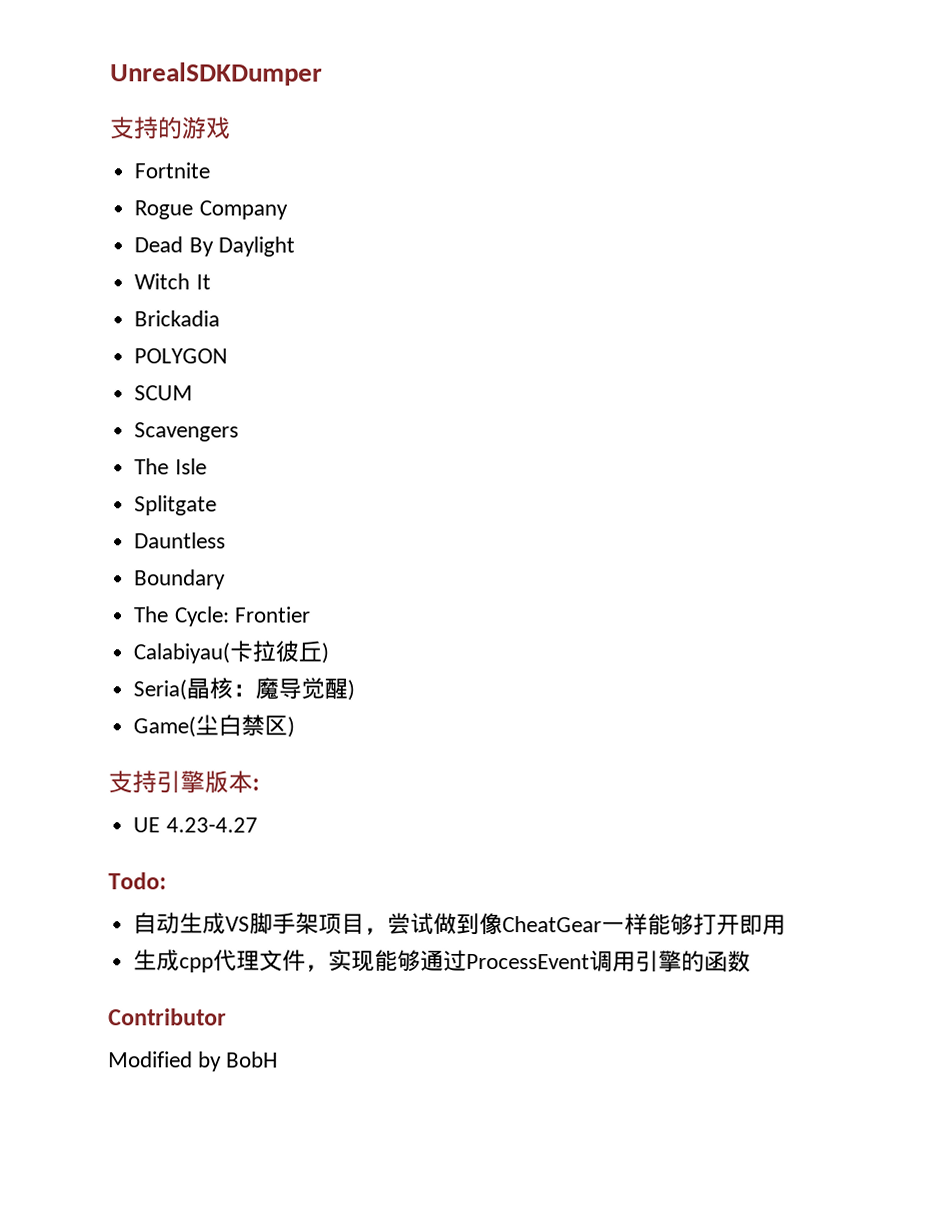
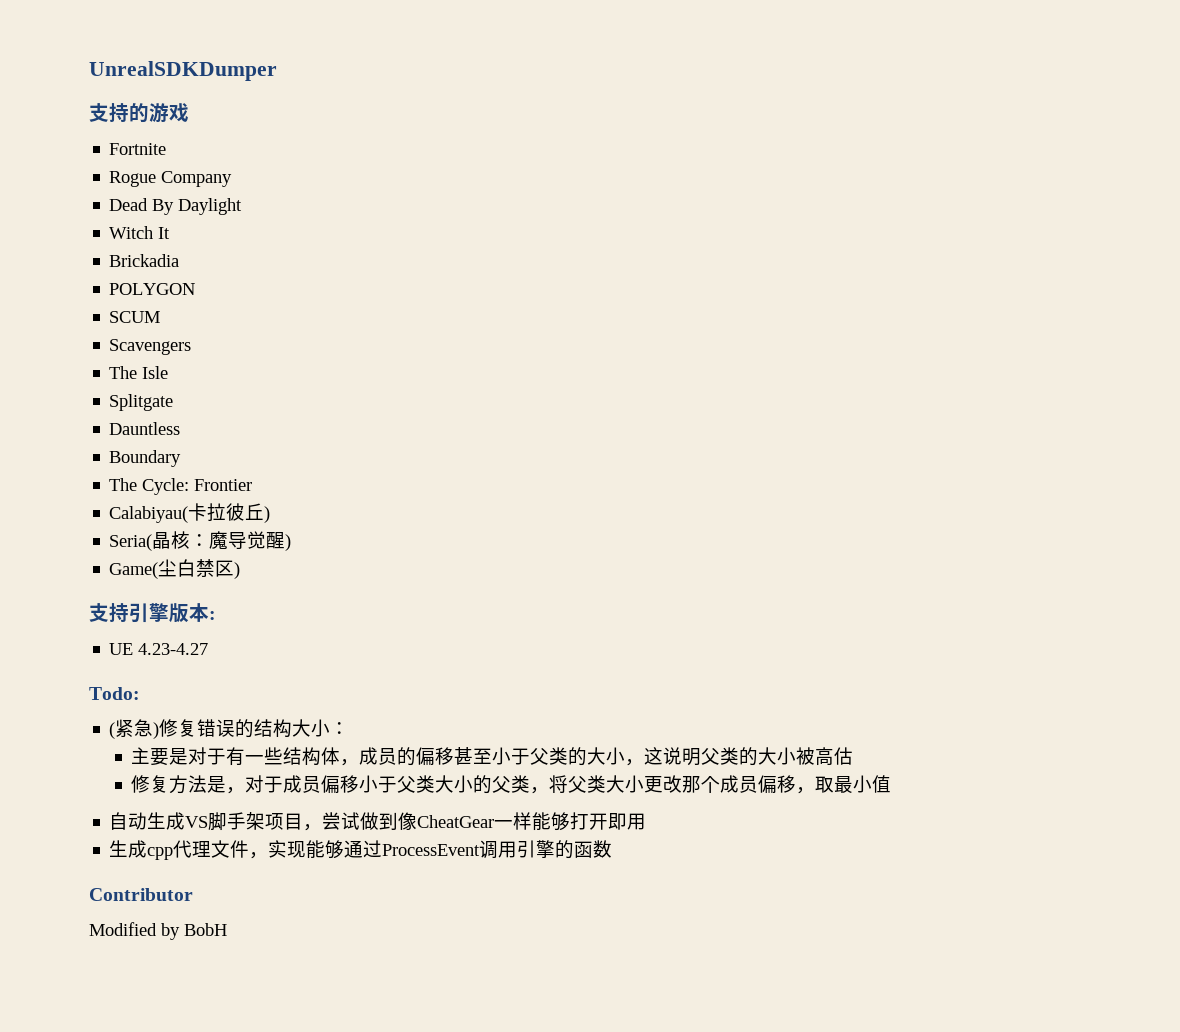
(167, 881) none -> [109,719,350,739] [131,747,854,766] [131,775,892,794] // (紧急)修复错误的结构大小： // 主要是对于有一些结构体，成员的偏移甚至小于父类的大小，这说明父类的大小被高估 // 修复方法是，对于成员偏移小于父类大小的父类，将父类大小更改那个成员偏移，取最小值

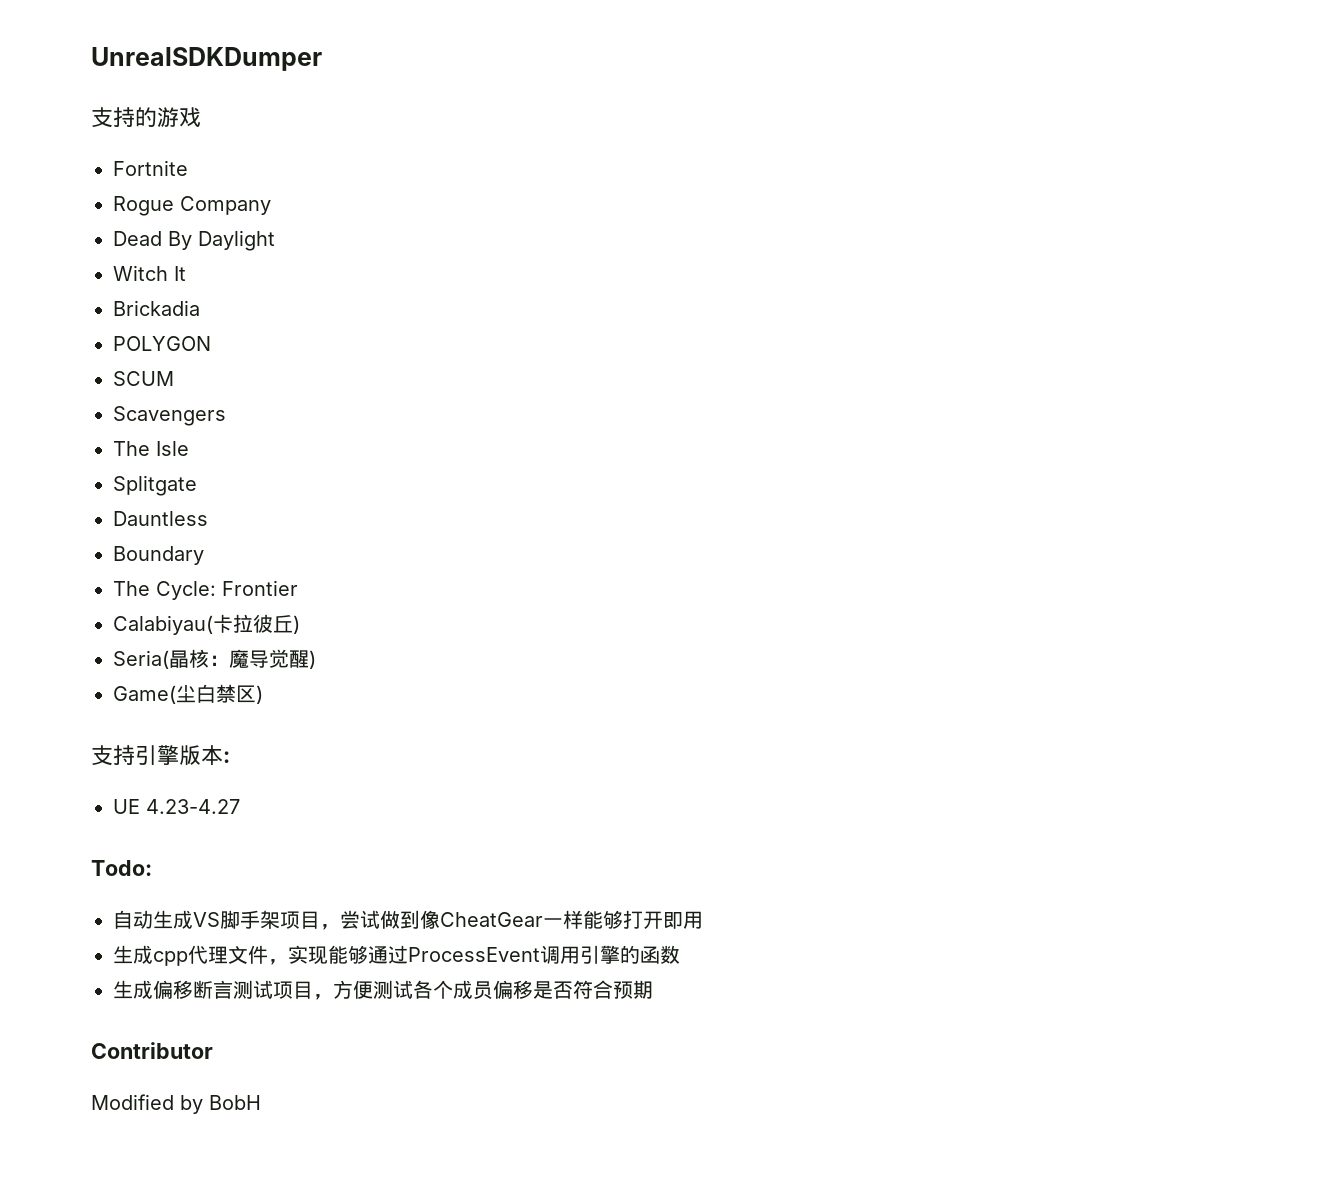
[109,719,350,739] [131,747,854,766] [131,775,892,794] // (紧急)修复错误的结构大小： // 主要是对于有一些结构体，成员的偏移甚至小于父类的大小，这说明父类的大小被高估 // 修复方法是，对于成员偏移小于父类大小的父类，将父类大小更改那个成员偏移，取最小值 -> (152, 868) none
(613, 849) none -> [113,980,653,1000] // 生成偏移断言测试项目，方便测试各个成员偏移是否符合预期

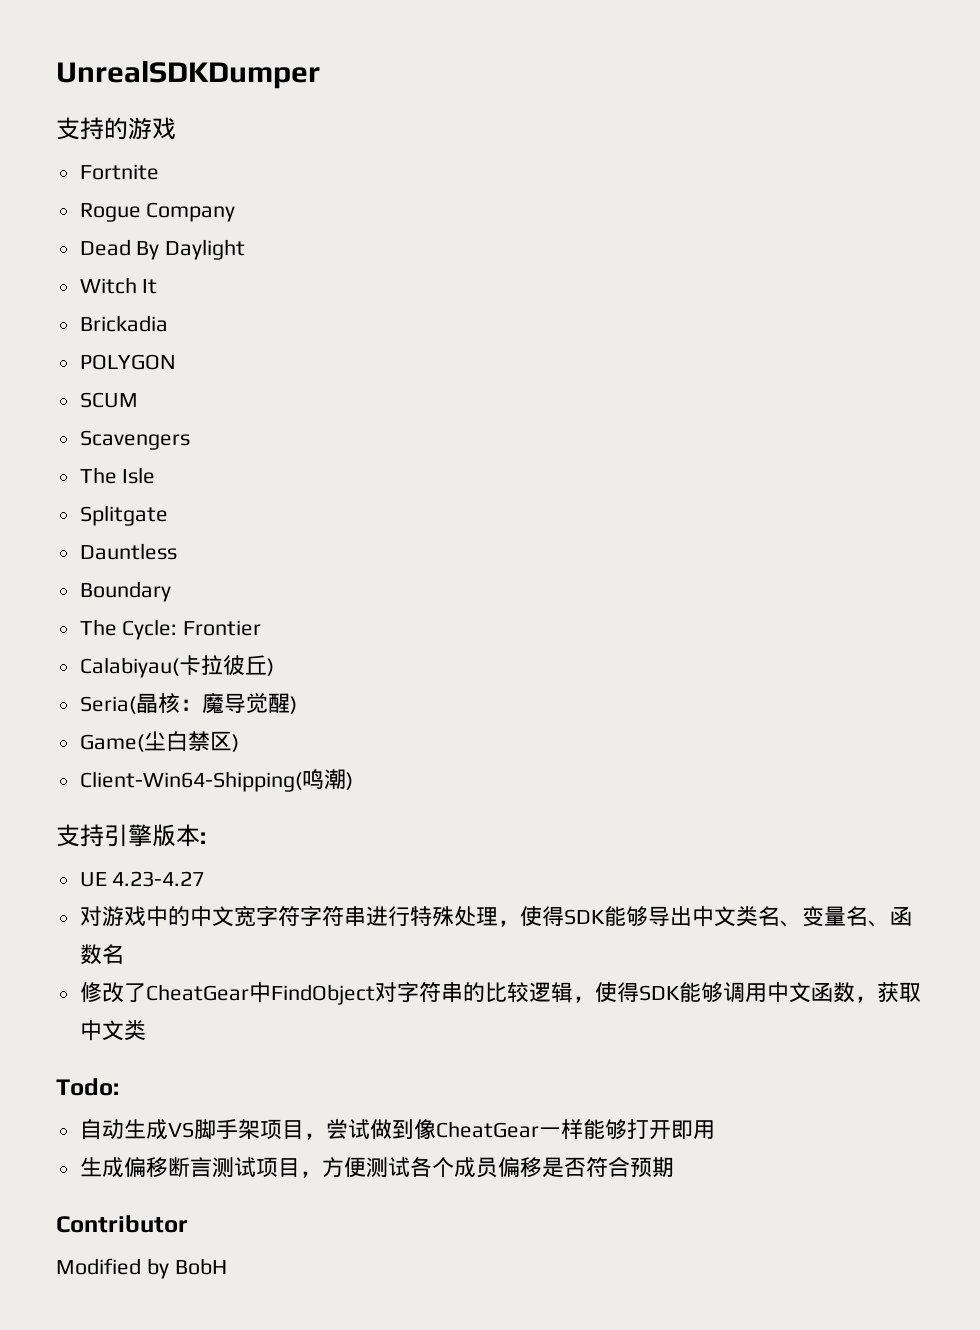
(263, 694) none -> [79,769,353,792] // Client-Win64-Shipping(鸣潮)
(240, 806) none -> [79,906,912,927] [79,944,124,965] [79,982,921,1005] [79,1020,146,1041] // 对游戏中的中文宽字符字符串进行特殊处理，使得SDK能够导出中文类名、变量名、函数名 // 修改了CheatGear中FindObject对字符串的比较逻辑，使得SDK能够调用中文函数，获取中文类
[113,945,680,966] // 生成cpp代理文件，实现能够通过ProcessEvent调用引擎的函数 -> (715, 1129) none

